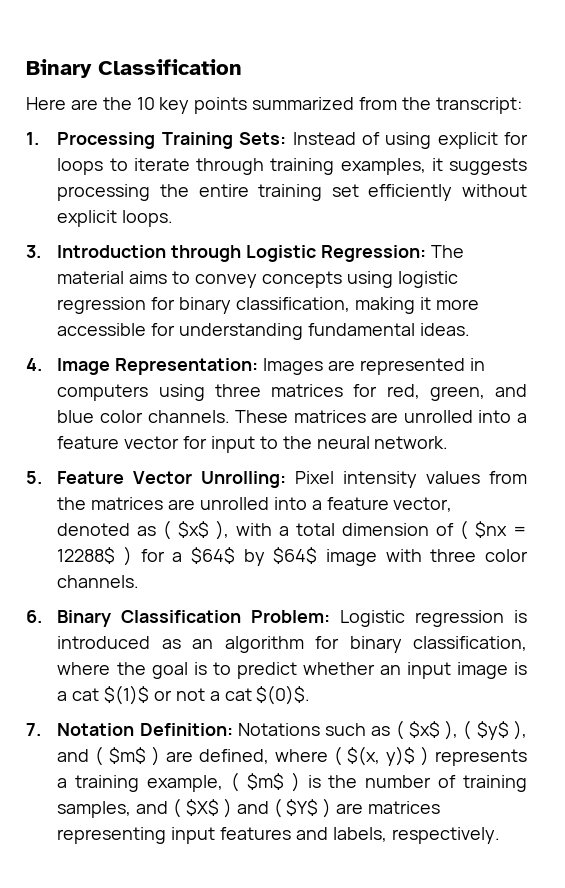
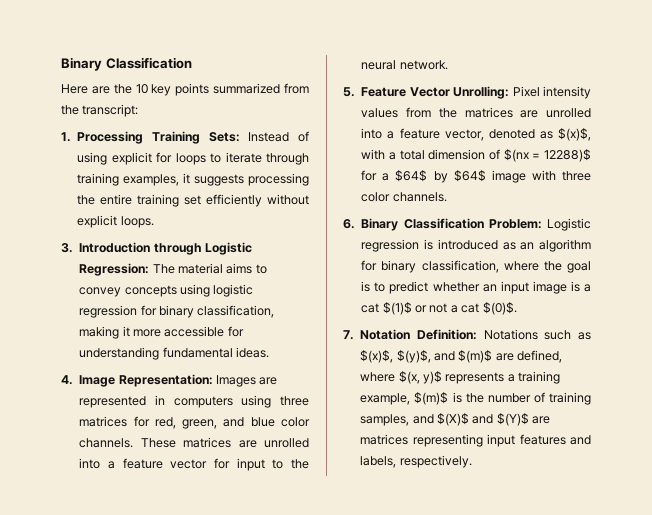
[163,520,230,540] ( $x$ ), -> [558,128,591,141] $(x)$,
[460,520,527,540] [57,546,133,566] ( $nx = 12288$ ) -> [503,149,591,162] $(nx = 12288)$
[395,720,527,740] [57,746,161,766] ( $x$ ), ( $y$ ), and ( $m$ ) -> [360,350,493,363] $(x)$, $(y)$, and $(m)$
[333,746,342,766] ( -> (396, 377) none
[421,746,430,766] ) -> (442, 377) none
[231,772,300,792] ( $m$ ) -> [414,392,449,405] $(m)$
[173,798,332,818] ( $X$ ) and ( $Y$ ) -> [437,413,529,426] $(X)$ and $(Y)$

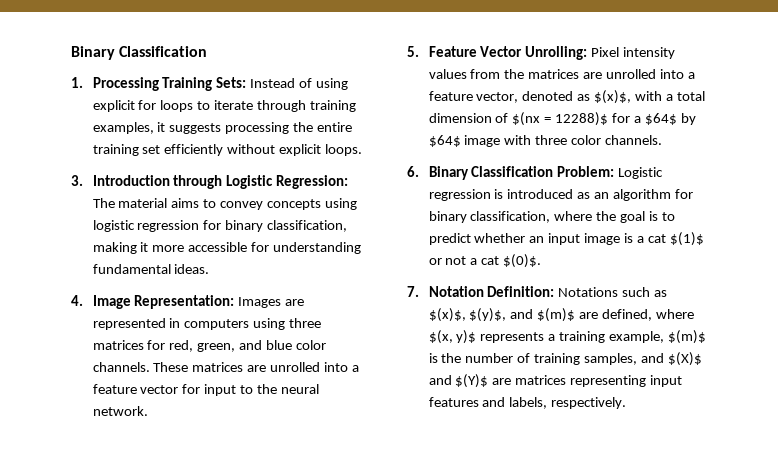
[61,57,192,71] [61,83,309,96] [61,104,139,117] Binary Classification // Here are the 10 key points summarized from the transcript: -> [71,46,208,60] Binary Classification

